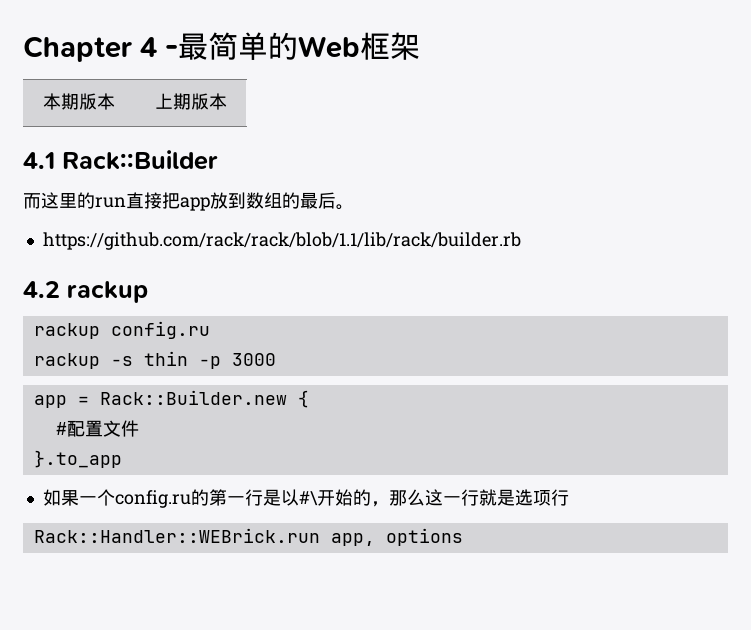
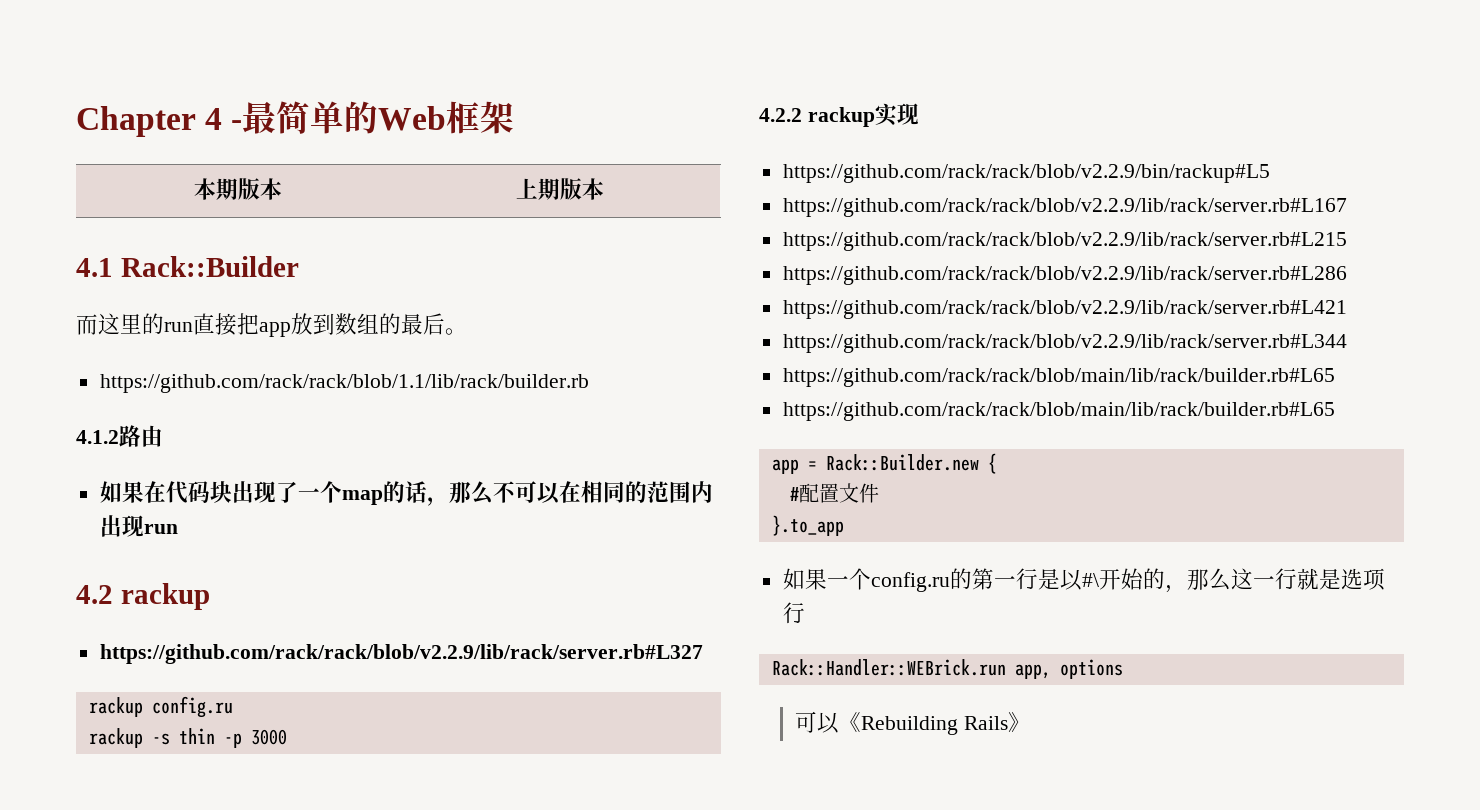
(521, 241) none -> [76,425,163,447] [99,481,713,506] [99,515,178,537] // 4.1.2路由 // 如果在代码块出现了一个map的话，那么不可以在相同的范围内出现run
(148, 292) none -> [99,644,703,664] // https://github.com/rack/rack/blob/v2.2.9/lib/rack/server.rb#L327
(276, 359) none -> [759,103,919,127] [782,164,1270,183] [782,198,1347,217] [782,232,1347,251] [782,266,1347,285] [782,300,1347,319] [782,334,1347,353] [782,368,1335,387] [782,402,1335,421] // 4.2.2 rackup实现 // https://github.com/rack/rack/blob/v2.2.9/bin/rackup#L5 // https://github.com/rack/rack/blob/v2.2.9/lib/rack/server.rb#L167 // https://github.com/rack/rack/blob/v2.2.9/lib/rack/server.rb#L215 // https://github.com/rack/rack/blob/v2.2.9/lib/rack/server.rb#L286 // https://github.com/rack/rack/blob/v2.2.9/lib/rack/server.rb#L421 // https://github.com/rack/rack/blob/v2.2.9/lib/rack/server.rb#L344 // https://github.com/rack/rack/blob/main/lib/rack/builder.rb#L65 // https://github.com/rack/rack/blob/main/lib/rack/builder.rb#L65
(463, 537) none -> [795,711,1031,735] // 可以《Rebuilding Rails》

